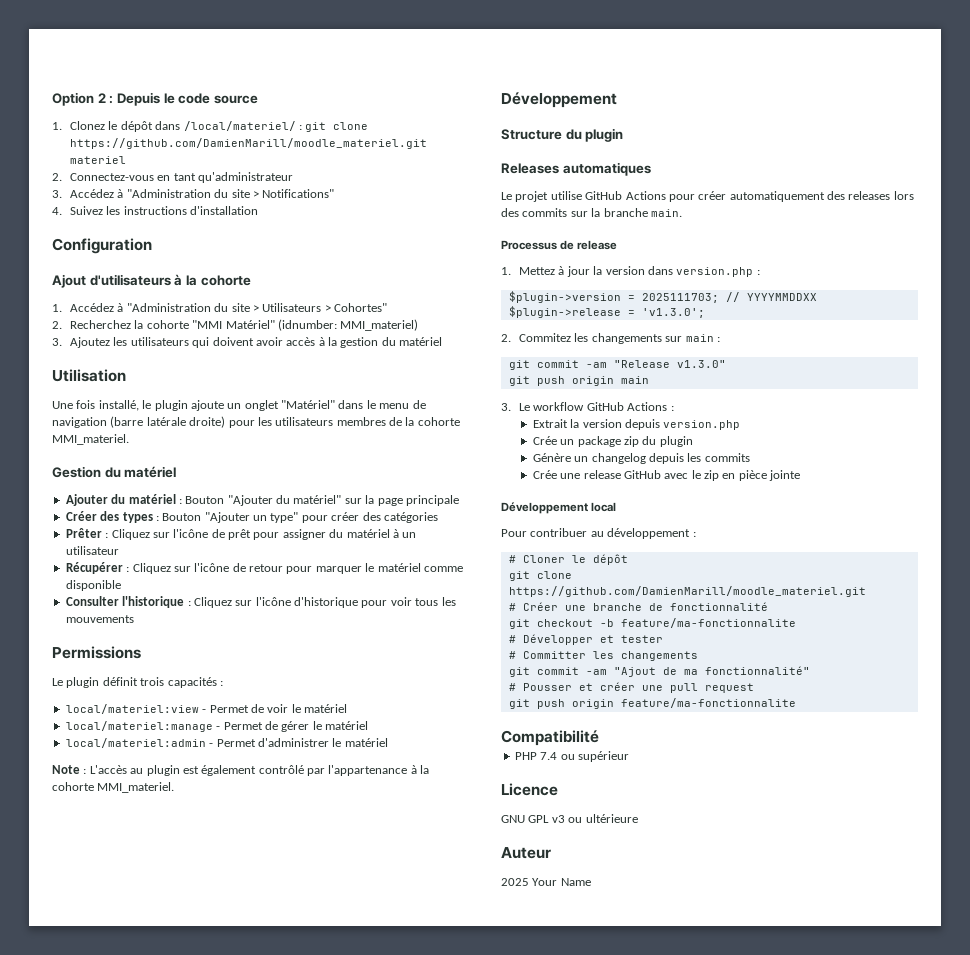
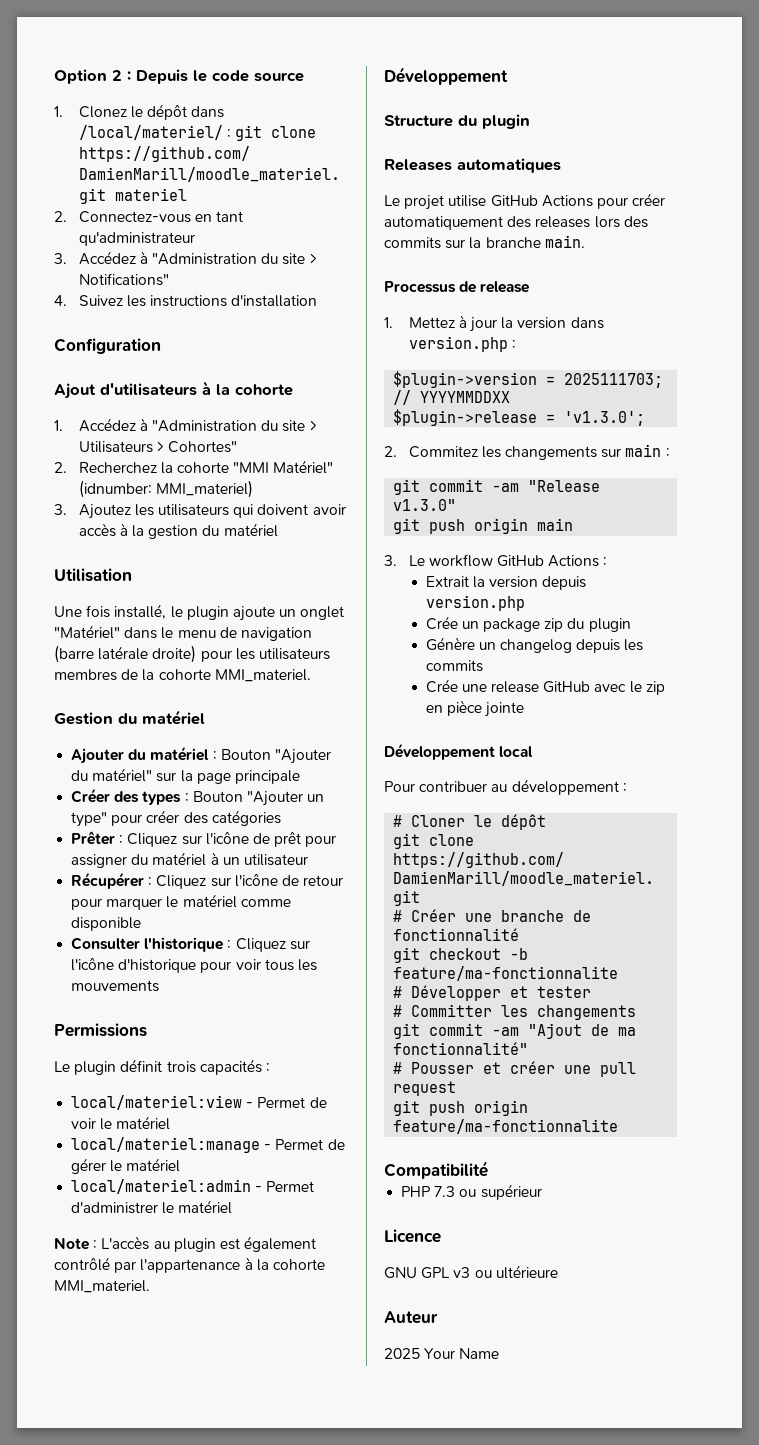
[540,752,558,760] 7.4 -> [434,1186,456,1197] 7.3

